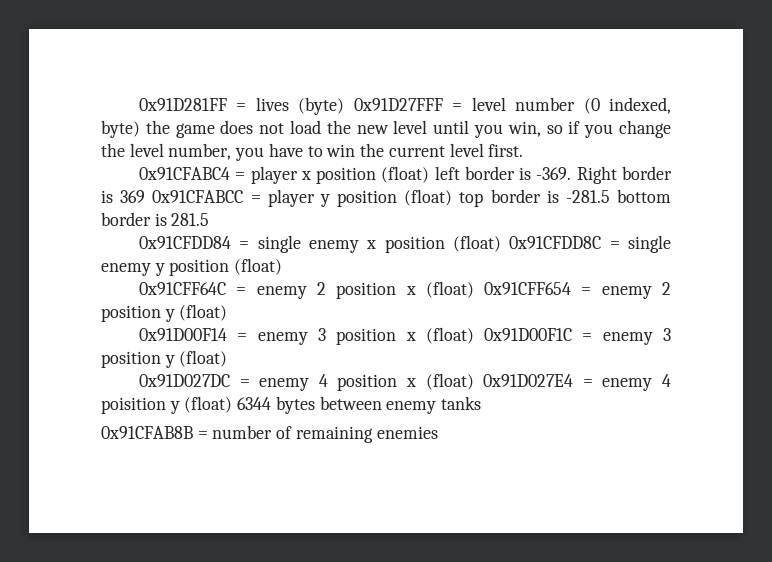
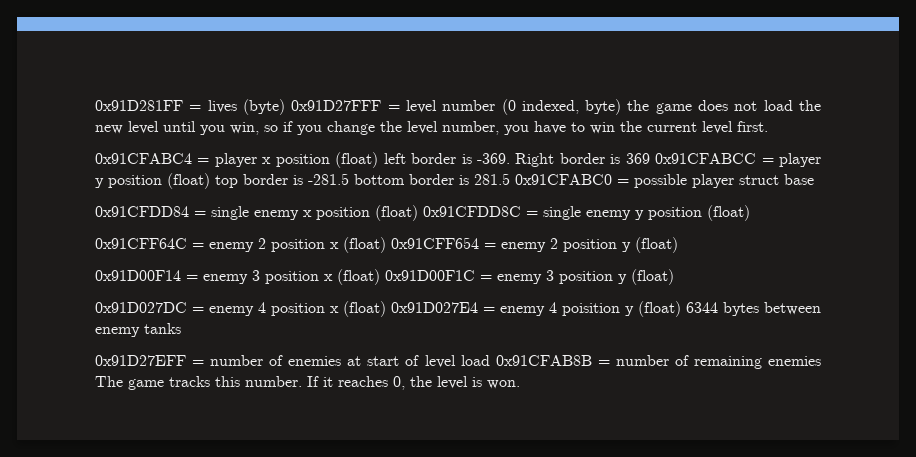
(210, 219) none -> [515,174,814,188] 0x91CFABC0 = possible player struct base
(482, 403) none -> [95,355,490,368] 0x91D27EFF = number of enemies at start of level load
(438, 432) none -> [95,376,520,390] The game tracks this number. If it reaches 0, the level is won.

